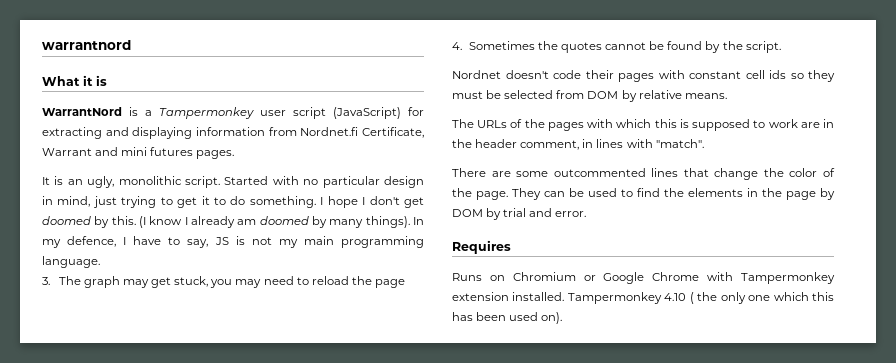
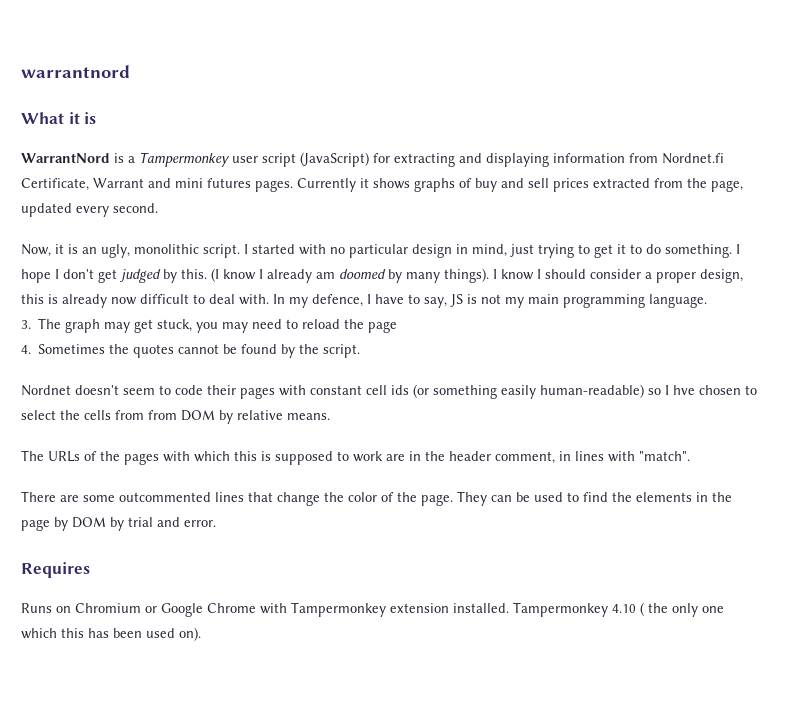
[42,177,50,185] // It -> [297,178,743,192] [21,203,158,217] [21,244,64,257] Currently it shows graphs of buy and sell prices extracted from the page, updated every second. // Now, it
[224,176,269,185] Started -> [244,244,295,254] I started
[42,216,91,225] doomed -> [120,269,161,283] judged
(410, 222) none -> [493,269,743,283] [21,294,269,308] I know I should consider a proper design, this is already now difficult to deal with.
(549, 74) none -> [123,385,171,395] seem to
[790,70,835,82] [452,90,554,99] so they must be selected -> [413,384,757,399] [21,410,144,420] (or something easily human-readable) so I hve chosen to select the cells from

